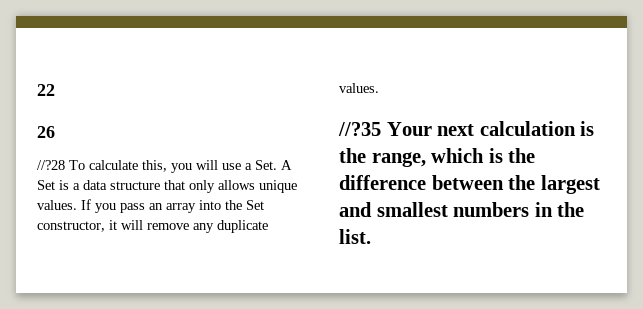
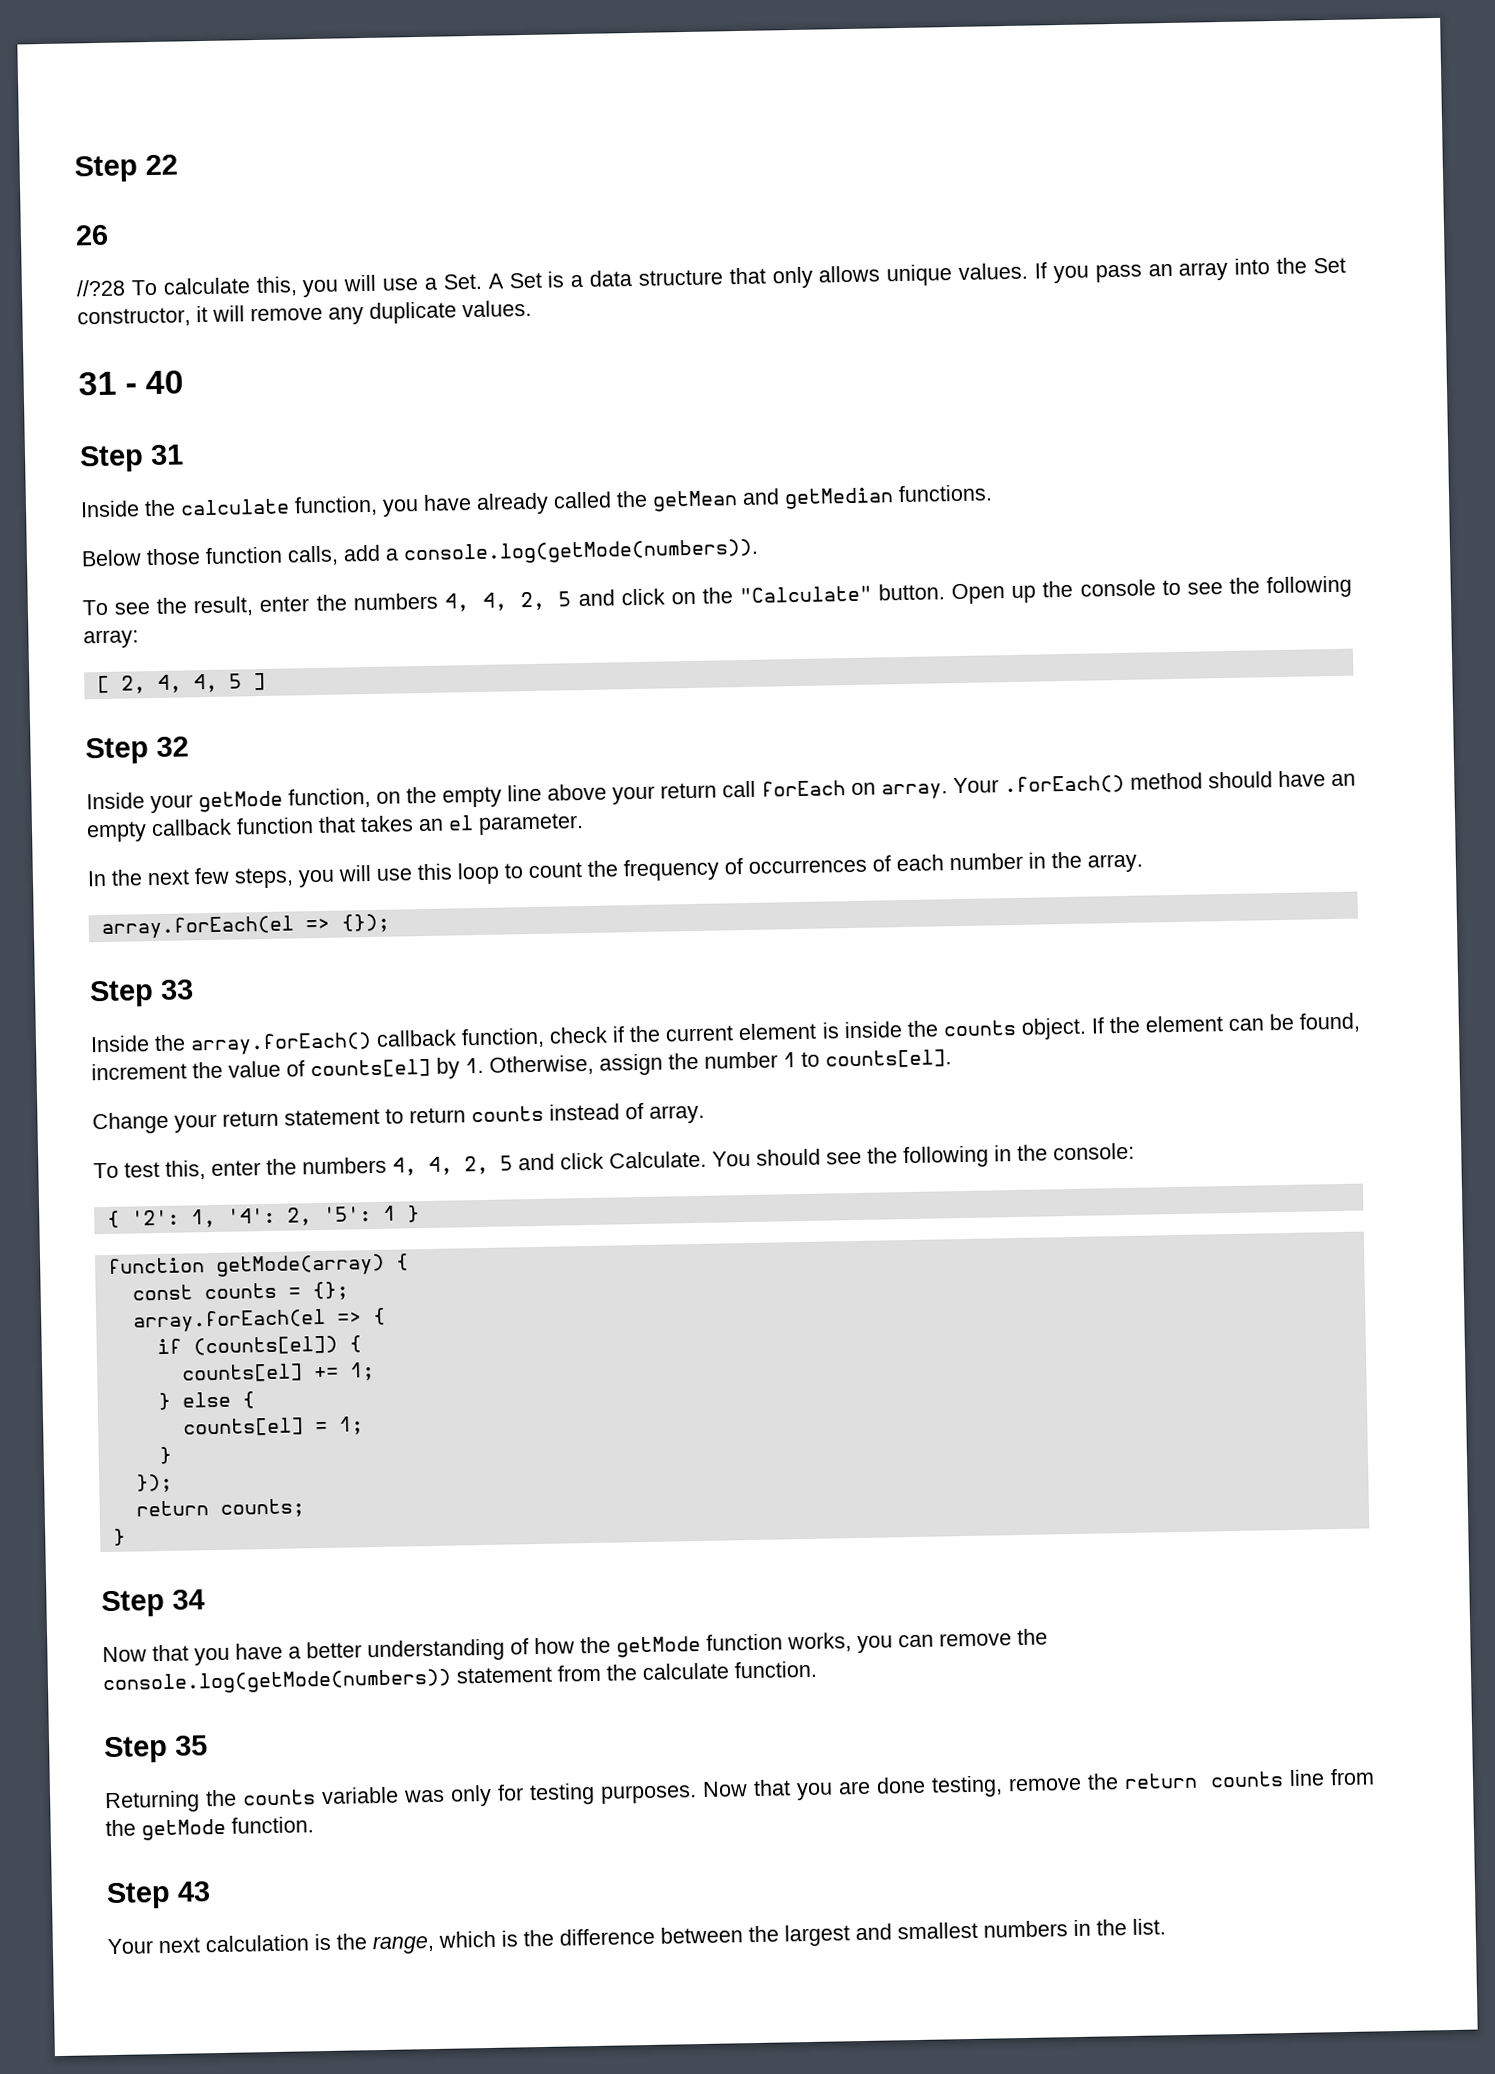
(37, 90) none -> [74,155,138,183] Step
[338,122,381,136] //?35 -> [78,370,185,396] [79,444,184,473] [80,484,993,518] [81,538,759,567] [82,575,1352,617] [83,629,139,649] [96,672,266,694] [85,736,189,765] [86,770,1356,814] [86,813,584,843] [87,851,1143,889] [100,913,390,940] [89,979,194,1008] [90,1012,1361,1056] [91,1049,952,1081] [92,1102,705,1135] [93,1142,1135,1180] [106,1205,420,1229] [107,1253,409,1277] [131,1281,349,1301] [132,1307,386,1333] [156,1335,362,1356] [181,1362,375,1383] [157,1391,255,1411] [182,1416,364,1437] [158,1446,172,1465] [135,1473,173,1493] [135,1498,305,1518] [112,1528,126,1546] [101,1589,205,1618] [102,1628,1048,1666] [102,1660,817,1696] [103,1735,208,1764] [104,1768,1375,1814] [105,1816,314,1841] [106,1881,211,1910] 31 - 40 // Step 31 // Inside the calculate function, you have already called the getMean and getMedian functions. // Below those function calls, add a console.log(getMode(numbers)). // To see the result, enter the numbers 4, 4, 2, 5 and click on the "Calculate" button. Open up the console to see the following array: // [ 2, 4, 4, 5 ] // Step 32 // Inside your getMode function, on the empty line above your return call forEach on array. Your .forEach() method should have an empty callback function that takes an el parameter. // In the next few steps, you will use this loop to count the frequency of occurrences of each number in the array. // array.forEach(el => {}); // Step 33 // Inside the array.forEach() callback function, check if the current element is inside the counts object. If the element can be found, increment the value of counts[el] by 1. Otherwise, assign the number 1 to counts[el]. // Change your return statement to return counts instead of array. // To test this, enter the numbers 4, 4, 2, 5 and click Calculate. You should see the following in the console: // { '2': 1, '4': 2, '5': 1 } // function getMode(array) { // const counts = {}; // array.forEach(el => { // if (counts[el]) { // counts[el] += 1; // } else { // counts[el] = 1; // } // }); // return counts; // } // Step 34 // Now that you have a better understanding of how the getMode function works, you can remove the console.log(getMode(numbers)) statement from the calculate function. // Step 35 // Returning the counts variable was only for testing purposes. Now that you are done testing, remove the return counts line from the getMode function. // Step 43 //

